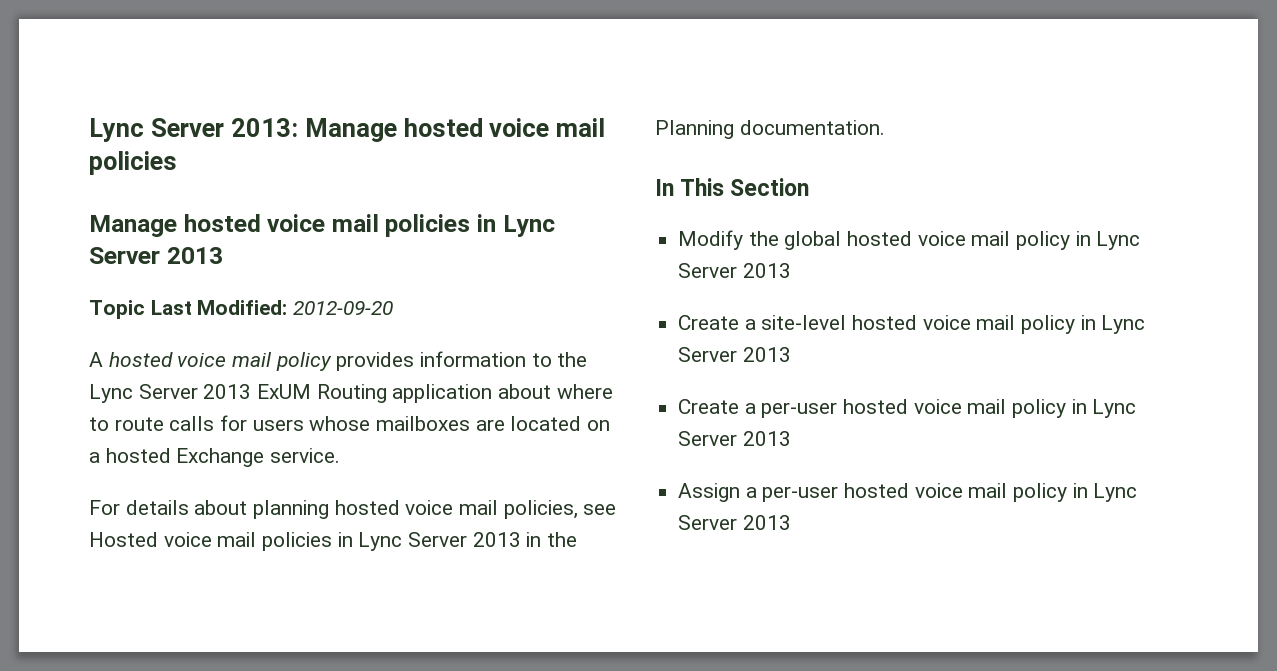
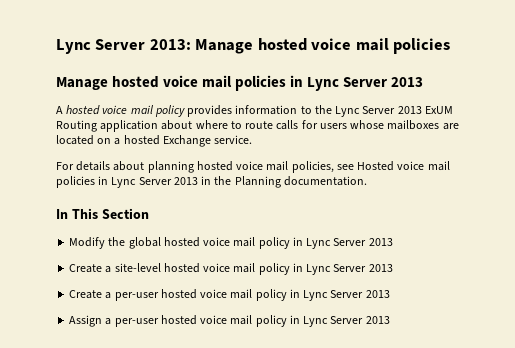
[89,300,394,319] // Topic Last Modified: 2012-09-20 -> (424, 82) none

